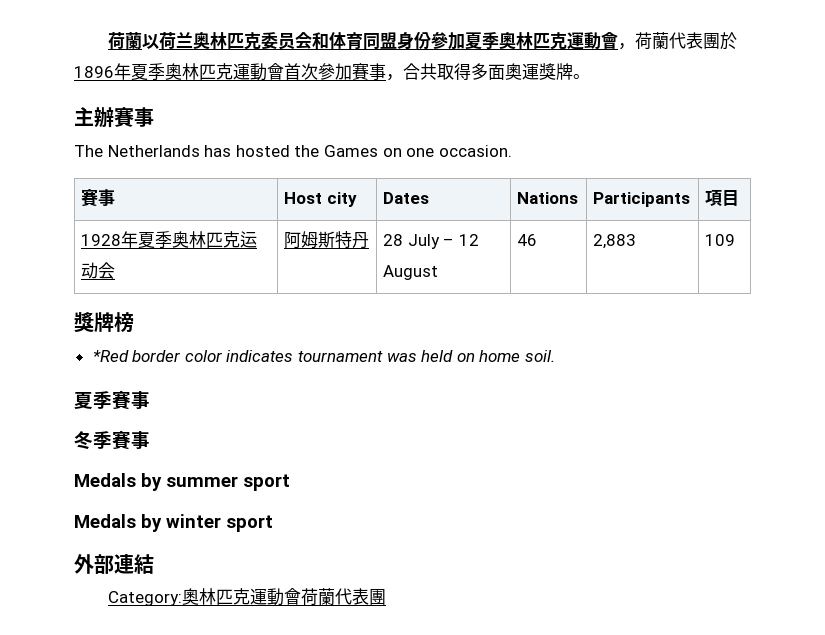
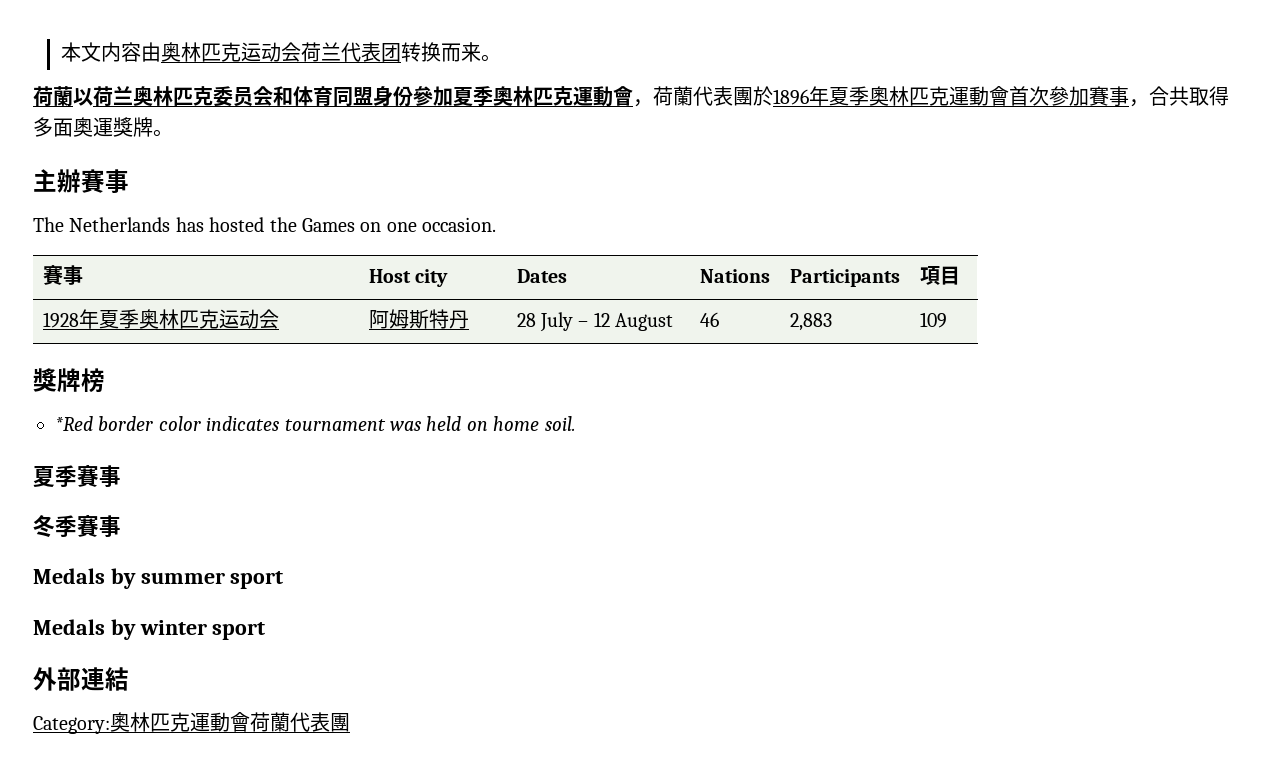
(107, 40) none -> [60,42,501,62] 本文内容由奥林匹克运动会荷兰代表团转换而来。 //

